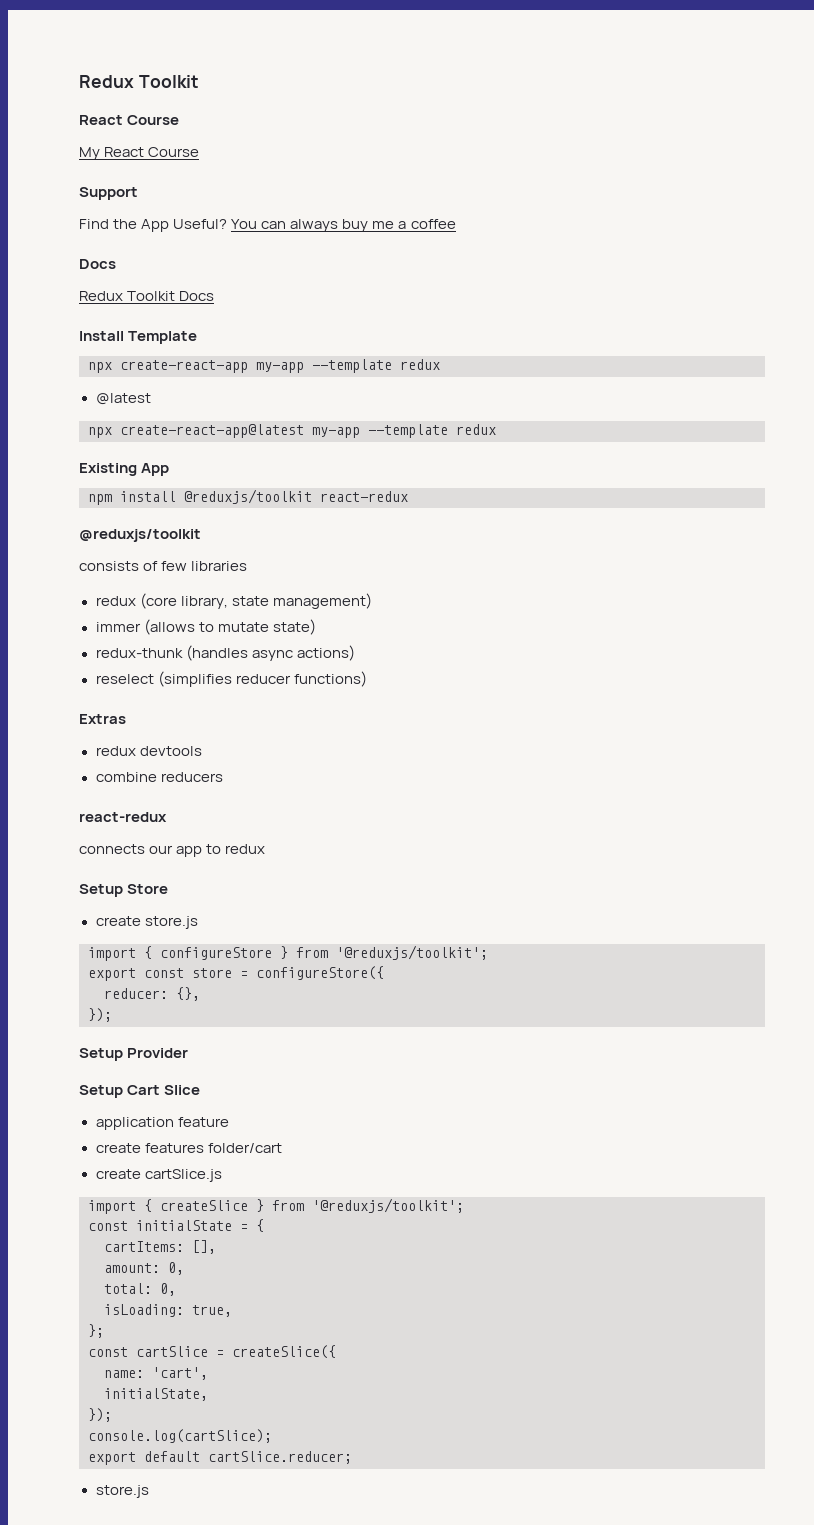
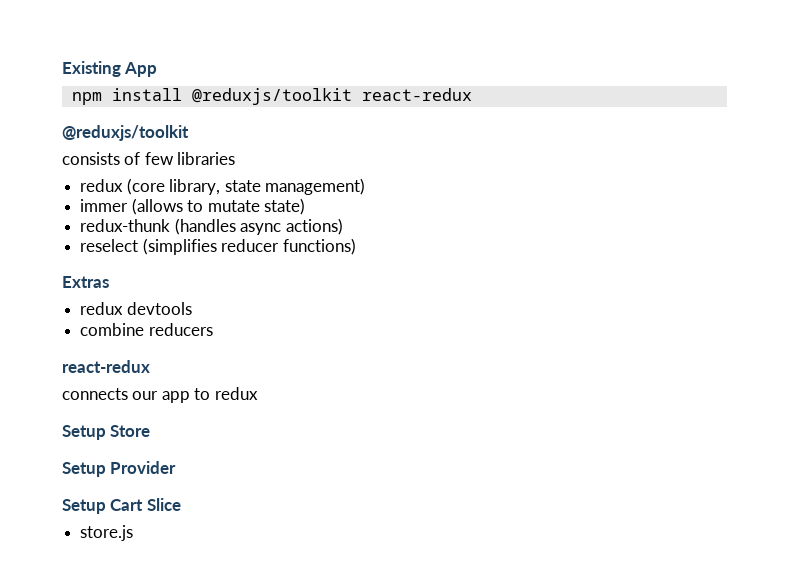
[79,75,199,88] [79,115,180,125] [79,147,200,160] [79,187,138,200] [79,219,456,232] [79,259,116,269] [79,291,215,301] [79,331,198,344] [88,359,440,373] [95,393,151,405] [88,424,496,438] Redux Toolkit // React Course // My React Course // Support // Find the App Useful? You can always buy me a coffee // Docs // Redux Toolkit Docs // Install Template // npx create-react-app my-app --template redux // @latest // npx create-react-app@latest my-app --template redux // -> (62, 69) none
[95,916,198,929] [88,945,488,961] [88,966,384,981] [104,987,200,1001] [88,1008,112,1022] // create store.js // import { configureStore } from '@reduxjs/toolkit'; // export const store = configureStore({ // reducer: {}, // }); -> (151, 431) none
[95,1117,229,1130] [95,1143,282,1153] [95,1169,222,1182] [88,1198,464,1214] [88,1219,264,1232] [104,1240,216,1254] [104,1262,184,1275] [104,1283,176,1296] [104,1304,232,1317] [88,1324,104,1338] [88,1345,336,1359] [104,1367,208,1380] [104,1388,208,1401] [88,1408,112,1422] [88,1429,272,1443] [88,1451,352,1465] // application feature // create features folder/cart // create cartSlice.js // import { createSlice } from '@reduxjs/toolkit'; // const initialState = { // cartItems: [], // amount: 0, // total: 0, // isLoading: true, // }; // const cartSlice = createSlice({ // name: 'cart', // initialState, // }); // console.log(cartSlice); // export default cartSlice.reducer; -> (181, 504) none

